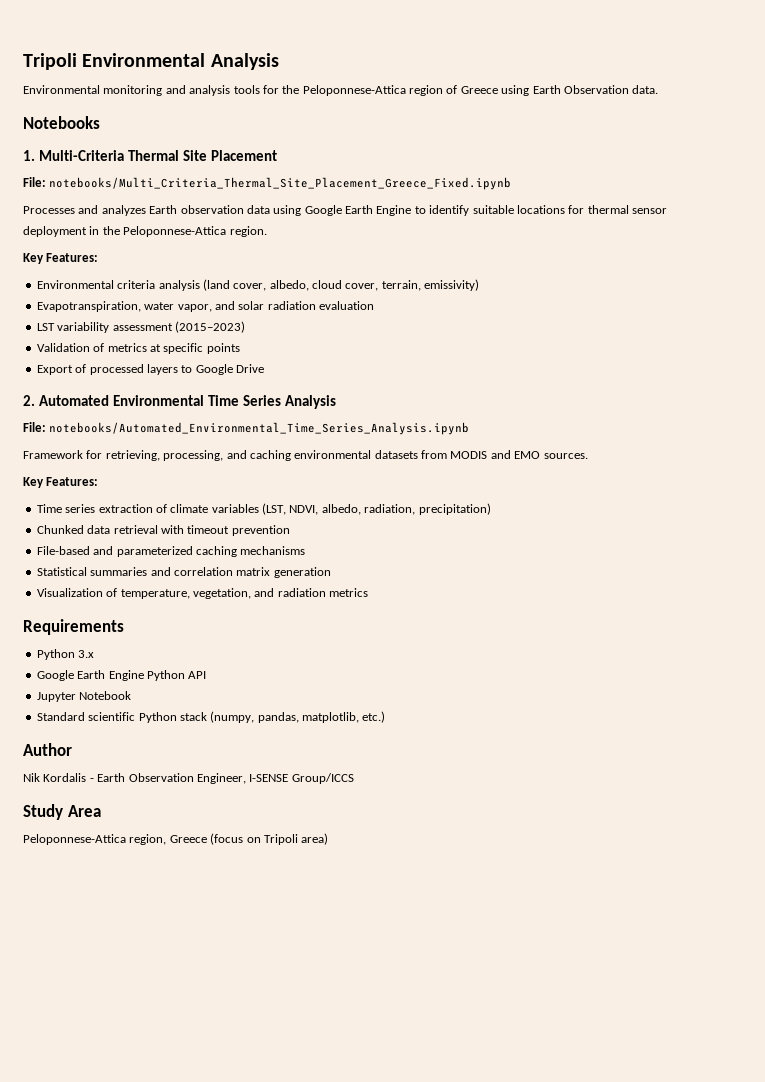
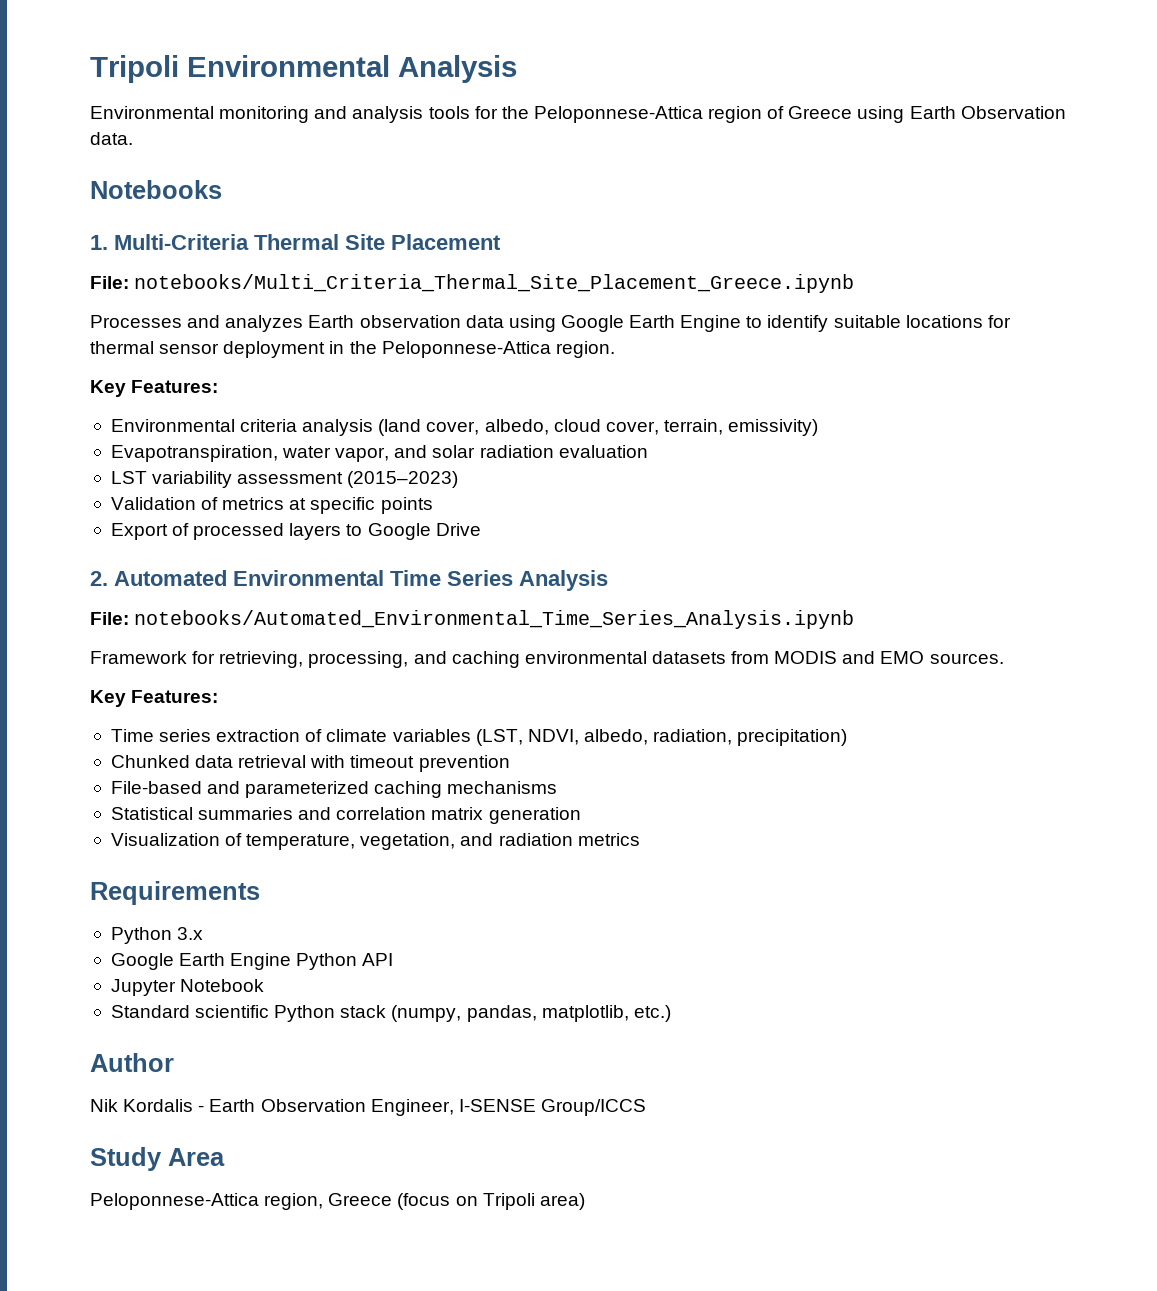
[49,177,512,190] notebooks/Multi_Criteria_Thermal_Site_Placement_Greece_Fixed.ipynb -> [134,274,855,293] notebooks/Multi_Criteria_Thermal_Site_Placement_Greece.ipynb

